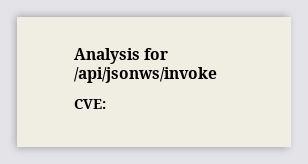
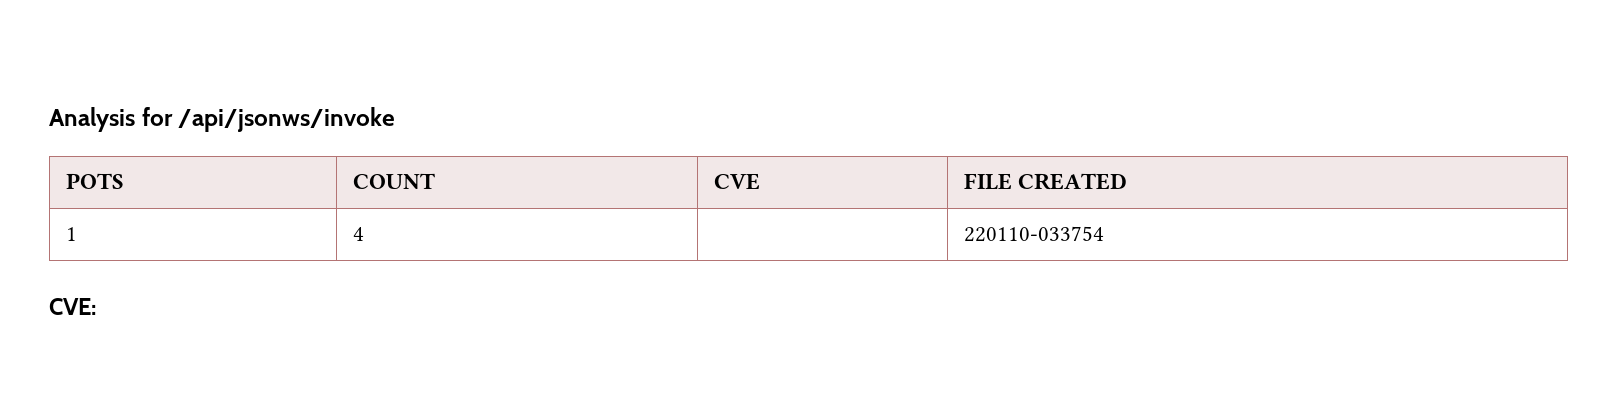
(217, 75) none -> [65,173,124,189] [352,173,435,189] [713,173,760,190] [963,173,1127,190] [65,227,77,241] [352,227,364,241] [963,226,1104,242] // POTS | COUNT | CVE | FILE CREATED // 1 | 4 | | 220110-033754

